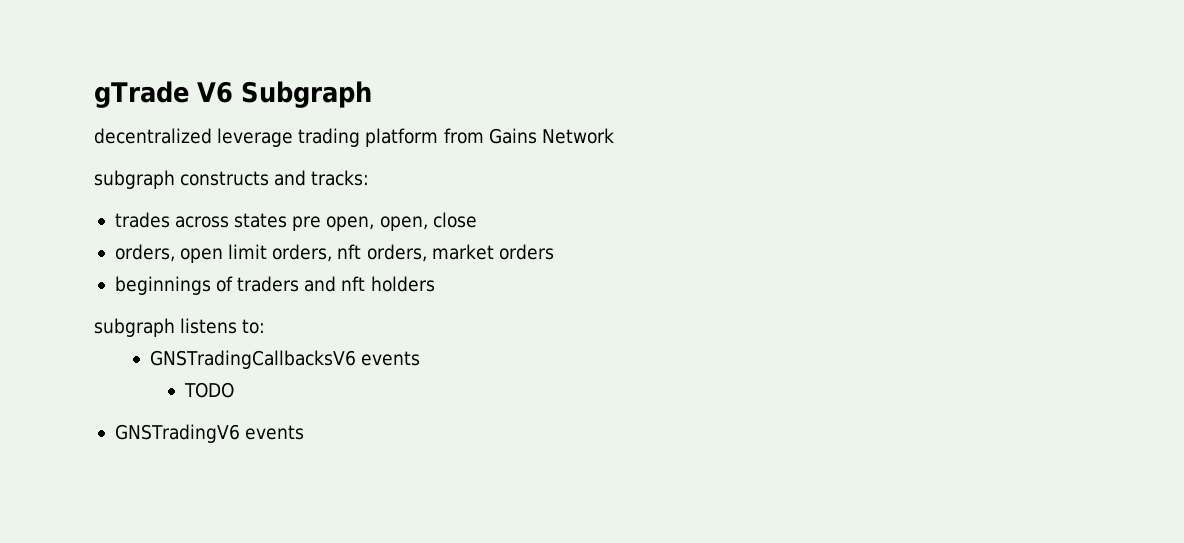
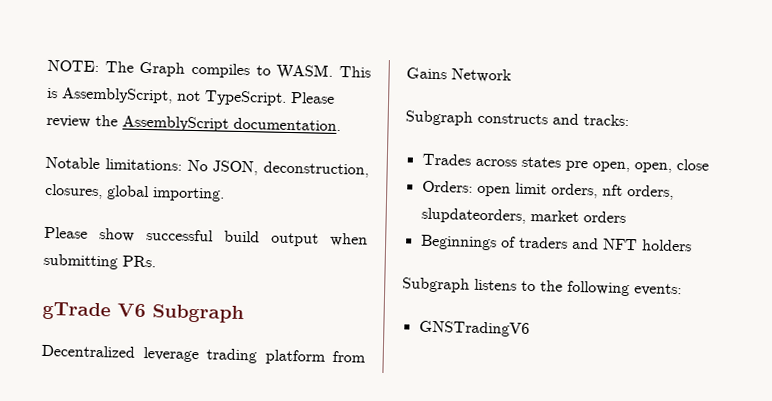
(94, 94) none -> [47,59,371,80] [47,87,335,106] [46,114,341,132] [45,156,369,178] [44,183,225,202] [44,226,368,247] [43,253,156,270] NOTE: The Graph compiles to WASM. This is AssemblyScript, not TypeScript. Please review the AssemblyScript documentation. // Notable limitations: No JSON, deconstruction, closures, global importing. // Please show successful build output when submitting PRs. //
[94,128,212,144] decentralized -> [41,344,135,358] Decentralized
[94,170,175,189] subgraph -> [405,110,473,126] Subgraph
[114,212,170,228] trades -> [421,153,471,166] Trades
[114,244,175,262] orders, -> [421,180,473,193] Orders:
(427, 253) none -> [420,207,526,224] slupdateorders,
[114,276,211,295] beginnings -> [420,234,497,251] Beginnings
[341,276,366,291] nft -> [602,238,638,251] NFT
[94,318,266,337] [150,350,421,369] [184,382,235,398] subgraph listens to: // GNSTradingCallbacksV6 events // TODO -> [402,277,682,297] Subgraph listens to the following events:
[244,425,304,440] events -> (530, 329) none

